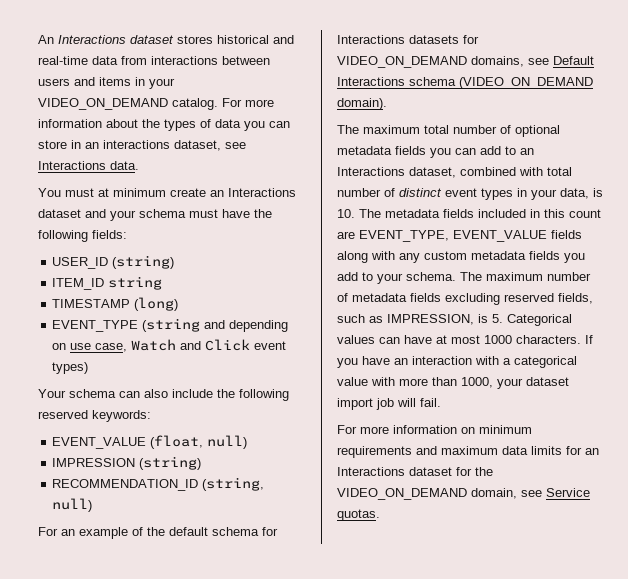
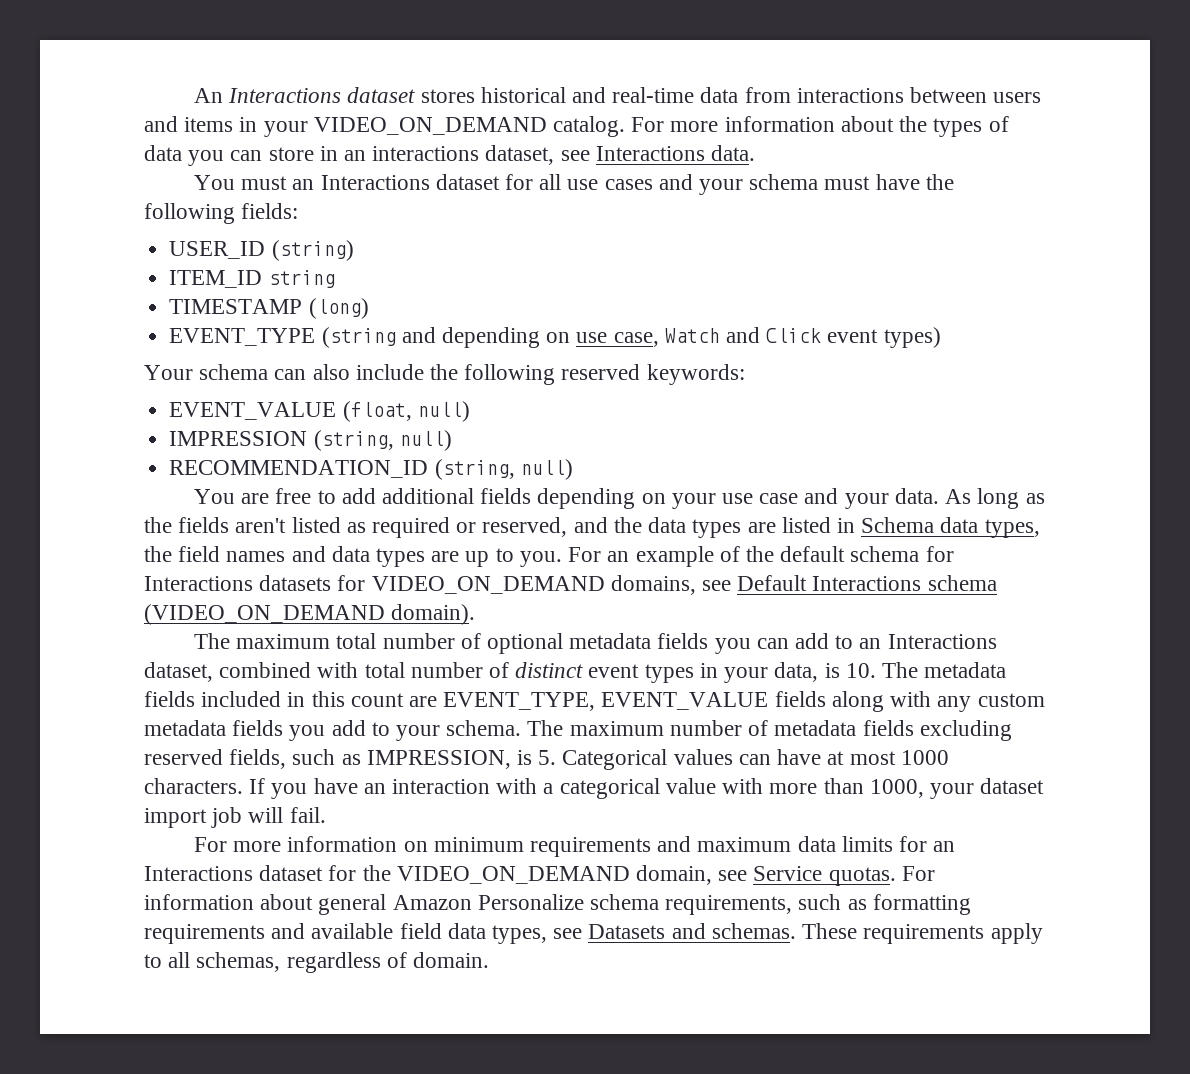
[98,188,296,197] [38,209,81,218] at minimum create an Interactions dataset -> [292,174,653,190] an Interactions dataset for all use cases
[139,456,202,470] (string) -> [313,430,452,451] (string, null)
(93, 505) none -> [193,488,1045,509] [144,517,1040,538] [144,546,562,567] You are free to add additional fields depending on your use case and your data. As long as the fields aren't listed as required or reserved, and the data types are listed in Schema data types, the field names and data types are up to you.
(380, 515) none -> [901,866,935,881] [144,894,971,915] [144,923,1043,944] [144,952,490,973] For information about general Amazon Personalize schema requirements, such as formatting requirements and available field data types, see Datasets and schemas. These requirements apply to all schemas, regardless of domain.

